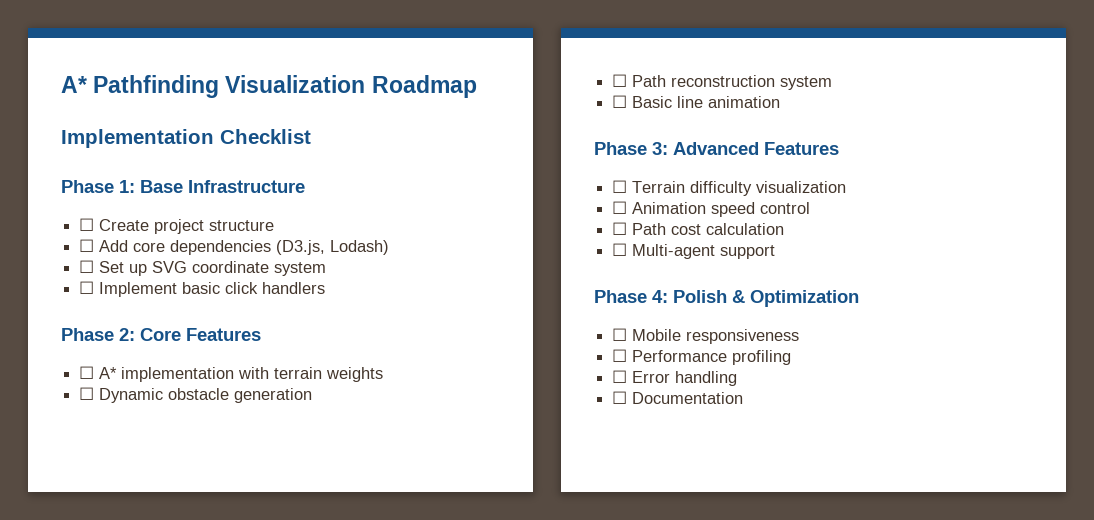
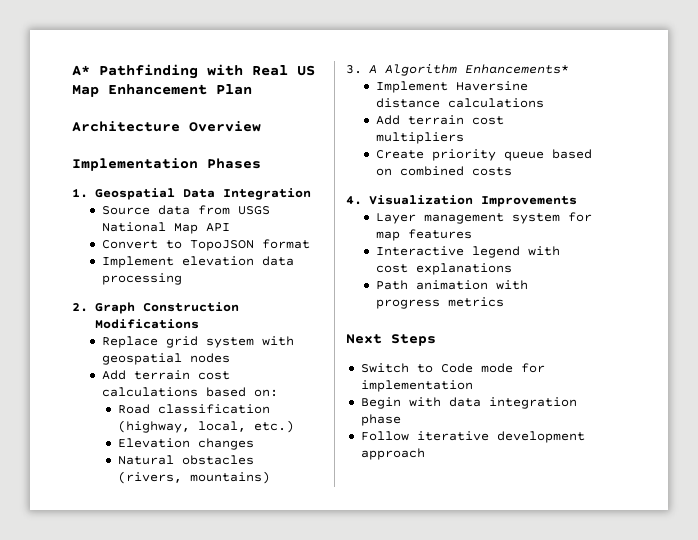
[225,75,477,98] [61,129,311,148] [61,180,305,193] [79,218,275,234] [79,239,390,255] [79,260,327,276] [79,281,326,297] [61,328,261,341] [79,366,384,382] [79,387,313,403] [612,74,833,90] [612,95,781,108] [594,142,839,155] [612,180,847,196] [612,201,811,217] [612,222,785,235] [612,243,776,259] [594,290,859,307] [612,328,800,344] [612,349,792,365] [612,370,738,386] [612,391,744,404] Visualization Roadmap // Implementation Checklist // Phase 1: Base Infrastructure // ☐ Create project structure // ☐ Add core dependencies (D3.js, Lodash) // ☐ Set up SVG coordinate system // ☐ Implement basic click handlers // Phase 2: Core Features // ☐ A* implementation with terrain weights // ☐ Dynamic obstacle generation // ☐ Path reconstruction system // ☐ Basic line animation // Phase 3: Advanced Features // ☐ Terrain difficulty visualization // ☐ Animation speed control // ☐ Path cost calculation // ☐ Multi-agent support // Phase 4: Polish & Optimization // ☐ Mobile responsiveness // ☐ Performance profiling // ☐ Error handling // ☐ Documentation -> [207,64,315,76] [72,84,252,97] [72,121,261,132] [72,158,261,171] [72,188,311,200] [102,205,271,215] [102,222,231,234] [102,239,311,251] [102,256,295,268] [102,273,183,285] [72,302,239,314] [94,319,199,329] [102,336,295,348] [102,353,231,365] [102,370,231,380] [102,387,279,397] [118,404,271,414] [118,420,295,433] [118,438,255,450] [118,455,255,465] [118,471,271,484] [346,64,569,76] [376,81,529,93] [376,98,545,108] [376,115,505,125] [376,132,465,144] [376,149,593,161] [376,166,513,176] [346,195,577,207] [376,212,593,224] [376,229,473,241] [376,246,561,258] [376,263,513,275] [376,280,529,290] [376,297,505,309] [346,334,436,346] [360,363,545,373] [360,380,473,392] [360,397,577,409] [360,414,401,426] [360,431,585,443] [360,448,425,460] with Real US Map Enhancement Plan // Architecture Overview // Implementation Phases // 1. Geospatial Data Integration // Source data from USGS National Map API // Convert to TopoJSON format // Implement elevation data processing // 2. Graph Construction Modifications // Replace grid system with geospatial nodes // Add terrain cost calculations based on: // Road classification (highway, local, etc.) // Elevation changes // Natural obstacles (rivers, mountains) // 3. A Algorithm Enhancements* // Implement Haversine distance calculations // Add terrain cost multipliers // Create priority queue based on combined costs // 4. Visualization Improvements // Layer management system for map features // Interactive legend with cost explanations // Path animation with progress metrics // Next Steps // Switch to Code mode for implementation // Begin with data integration phase // Follow iterative development approach

